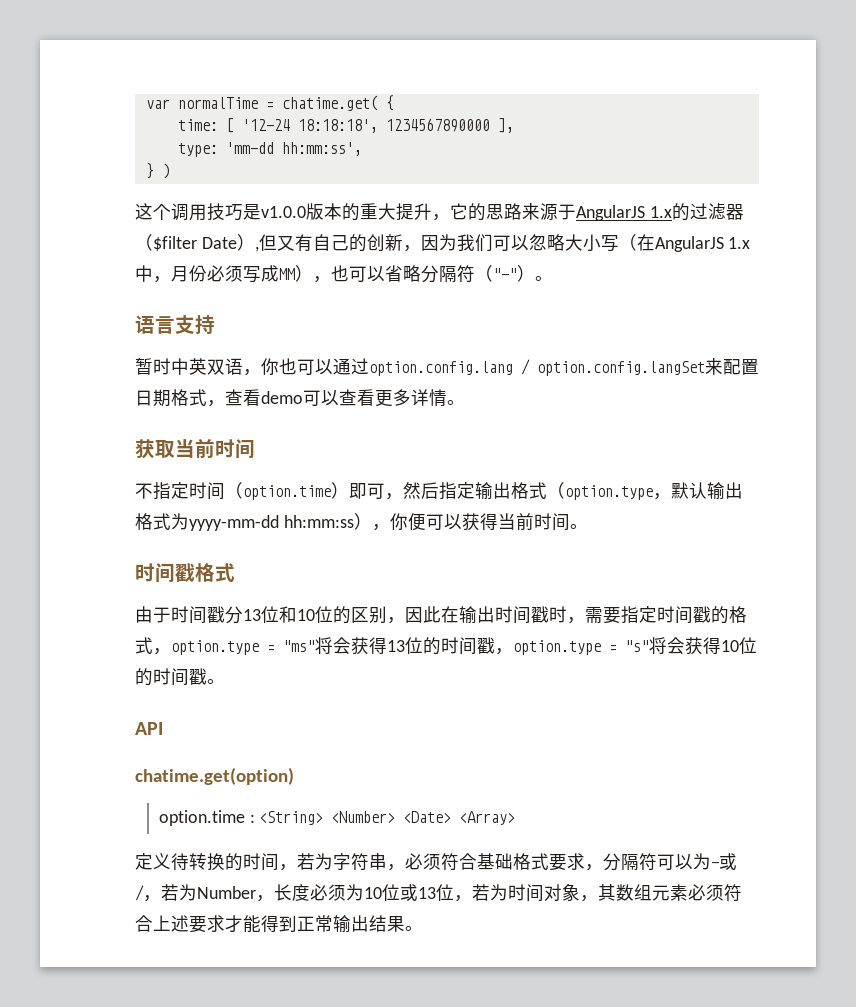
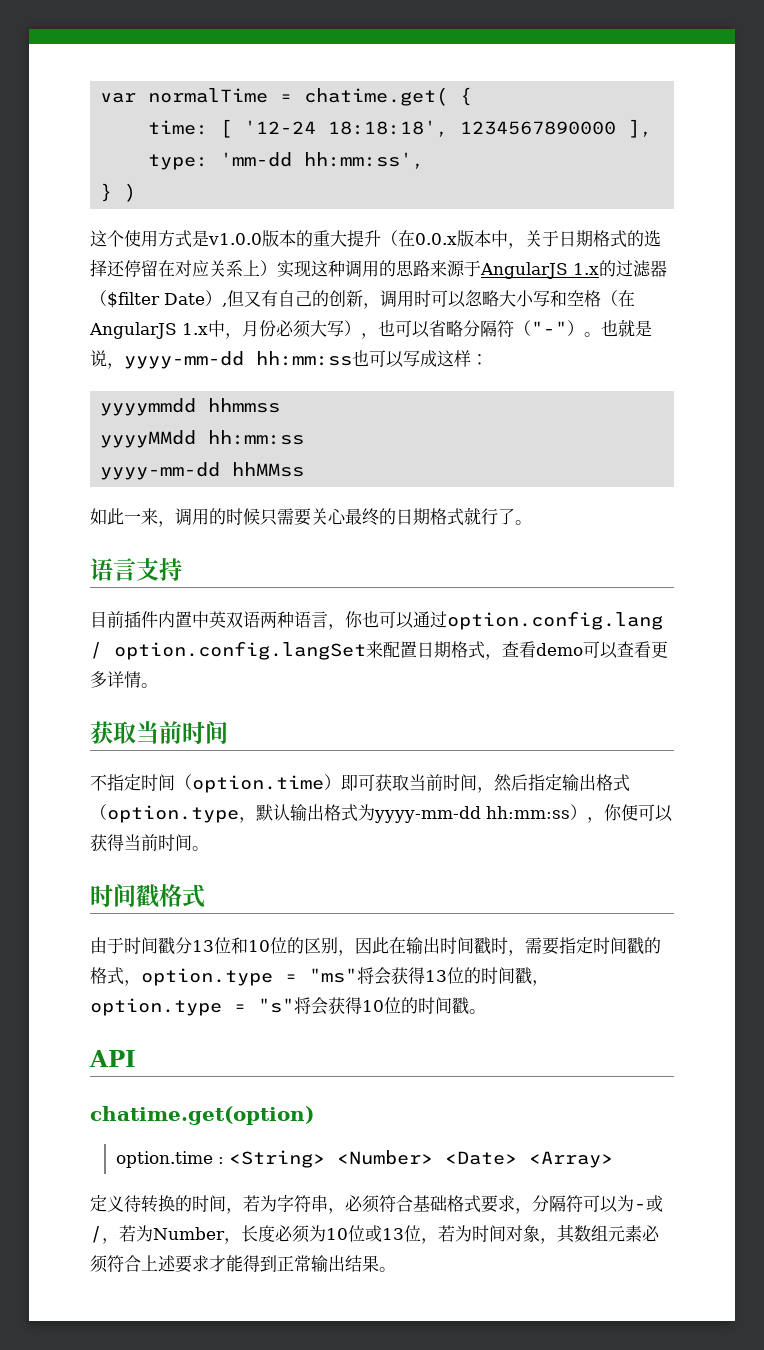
[171,203,243,221] 调用技巧 -> [124,230,192,248] 使用方式
[432,203,468,221] ，它 -> [381,230,661,249] [90,259,379,278] （在0.0.x版本中，关于日期格式的选择还停留在对应关系上）实现这种调用
[420,234,493,252] 因为我们 -> [380,290,431,308] 调用时
(619, 243) none -> [550,290,601,307] 和空格
[243,265,295,283] 写成MM -> [310,320,344,337] 大写
[135,315,215,335] [135,358,243,375] // 语言支持 // 暂时中英双语 -> [601,319,652,337] [90,350,488,369] [100,398,281,416] [100,430,305,448] [100,462,305,480] [90,507,532,527] [90,558,182,581] [90,611,328,628] 也就是说，yyyy-mm-dd hh:mm:ss也可以写成这样： // yyyymmdd hhmmss // yyyyMMdd hh:mm:ss // yyyy-mm-dd hhMMss // 如此一来，调用的时候只需要关心最终的日期格式就行了。 // 语言支持 // 目前插件内置中英双语两种语言
(385, 491) none -> [375,774,477,791] 获取当前时间

